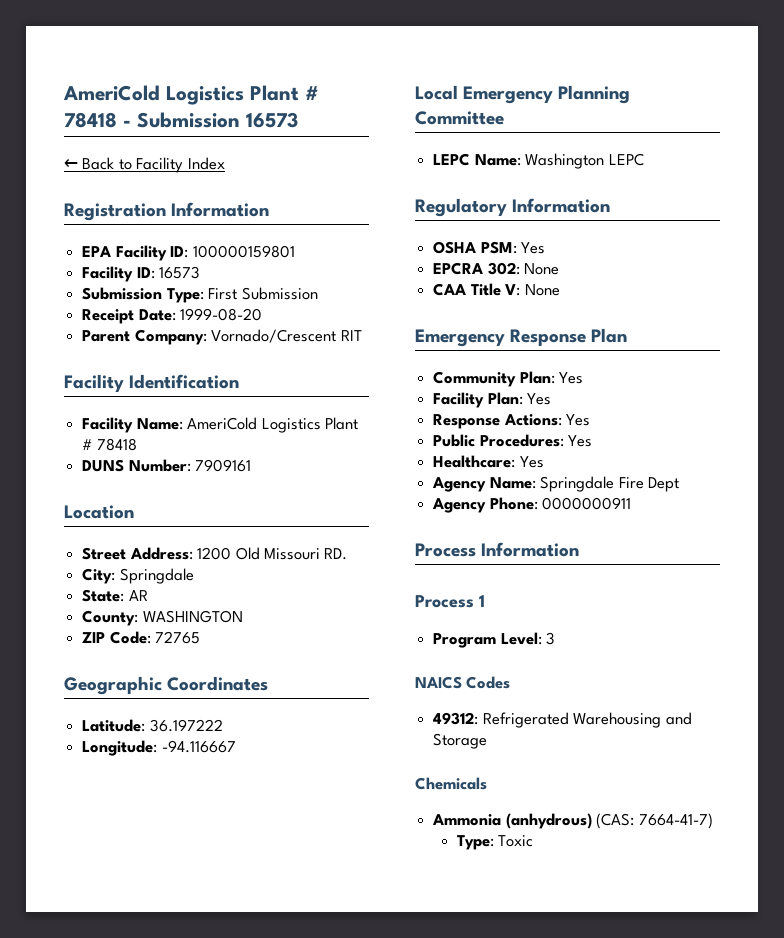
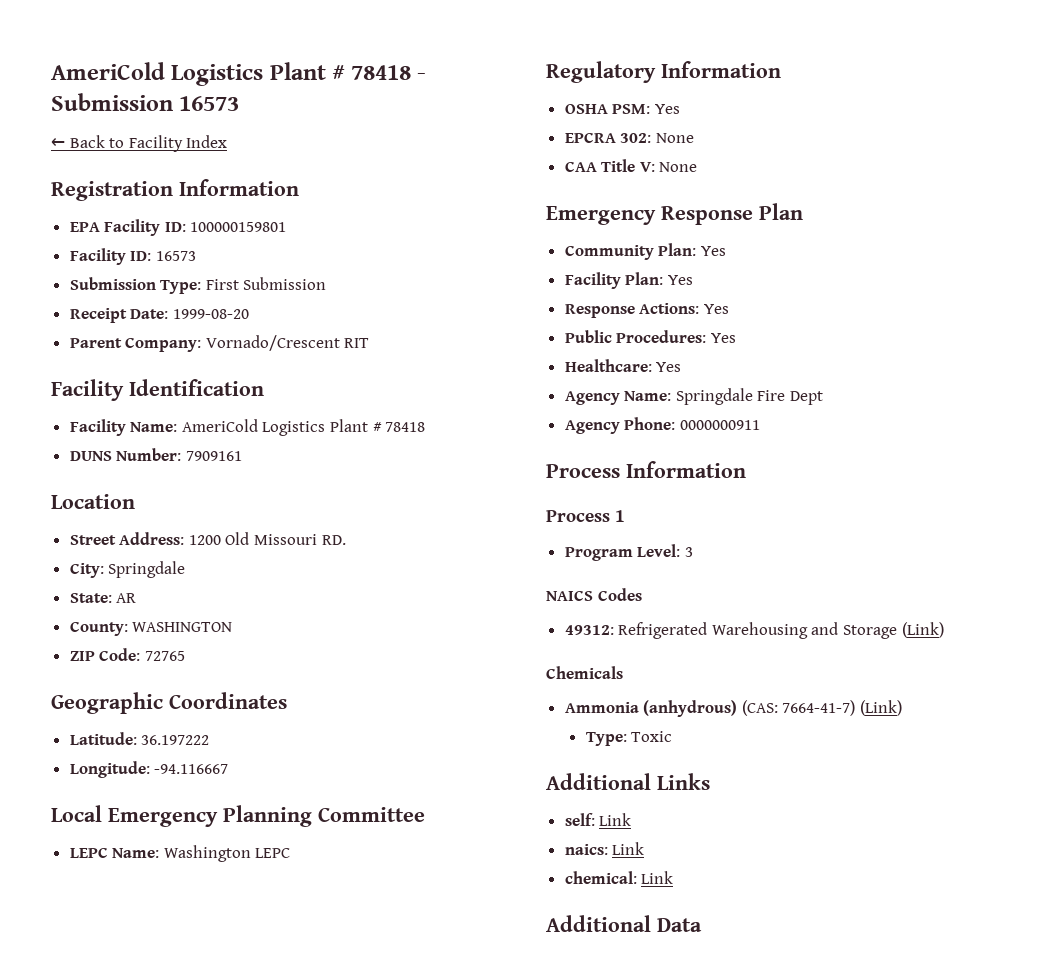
(488, 741) none -> [901,622,944,638] (Link)
(713, 821) none -> [860,700,903,716] (Link)
(534, 841) none -> [546,773,710,790] [564,813,632,826] [564,842,645,855] [564,871,674,884] [546,915,702,932] // Additional Links // self: Link // naics: Link // chemical: Link // Additional Data

